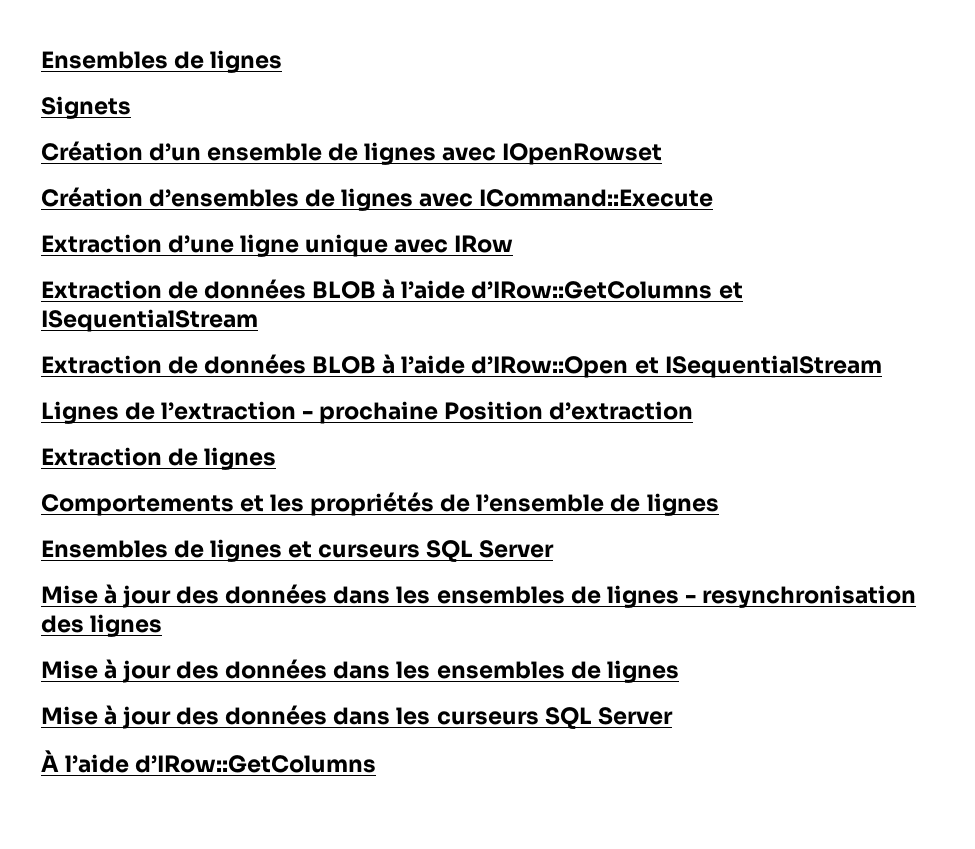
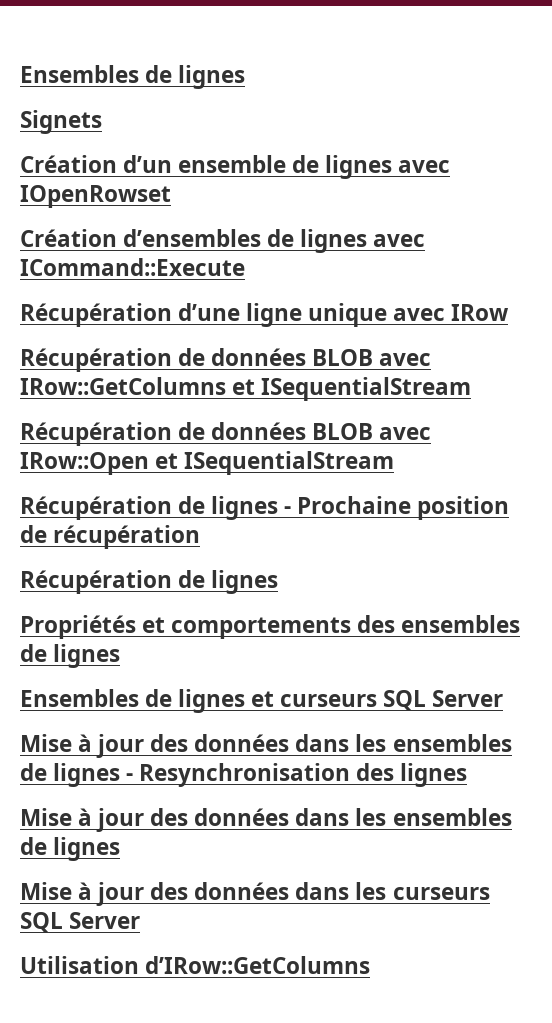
[41,234,162,253] Extraction -> [20,303,172,327] Récupération
[41,279,743,299] [41,309,258,332] [41,354,882,378] [41,401,694,424] [41,447,277,470] [41,492,605,516] Extraction de données BLOB à l’aide d’IRow::GetColumns et ISequentialStream // Extraction de données BLOB à l’aide d’IRow::Open et ISequentialStream // Lignes de l’extraction - prochaine Position d’extraction // Extraction de lignes // Comportements et les propriétés de l’ensemble -> [20,348,432,372] [20,377,472,401] [20,422,432,446] [20,451,395,475] [20,496,510,520] [20,525,201,549] [20,570,279,594] [20,615,521,639] Récupération de données BLOB avec IRow::GetColumns et ISequentialStream // Récupération de données BLOB avec IRow::Open et ISequentialStream // Récupération de lignes - Prochaine position de récupération // Récupération de lignes // Propriétés et comportements des ensembles
[701,585,916,608] resynchronisation -> [139,763,351,787] Resynchronisation
[41,750,130,773] À l’aide -> [20,956,139,974] Utilisation

